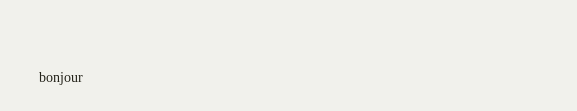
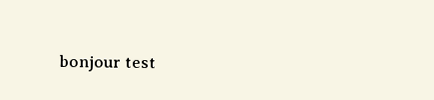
(83, 78) none -> [124,57,157,69] test

